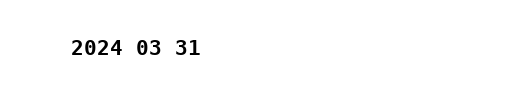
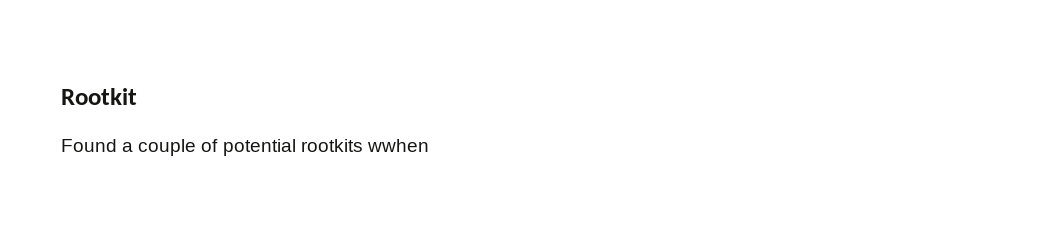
[71,40,201,55] 2024 03 31 -> [61,88,137,105] [61,139,429,156] Rootkit // Found a couple of potential rootkits wwhen

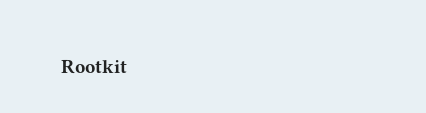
[61,139,429,156] // Found a couple of potential rootkits wwhen -> (127, 66) none

